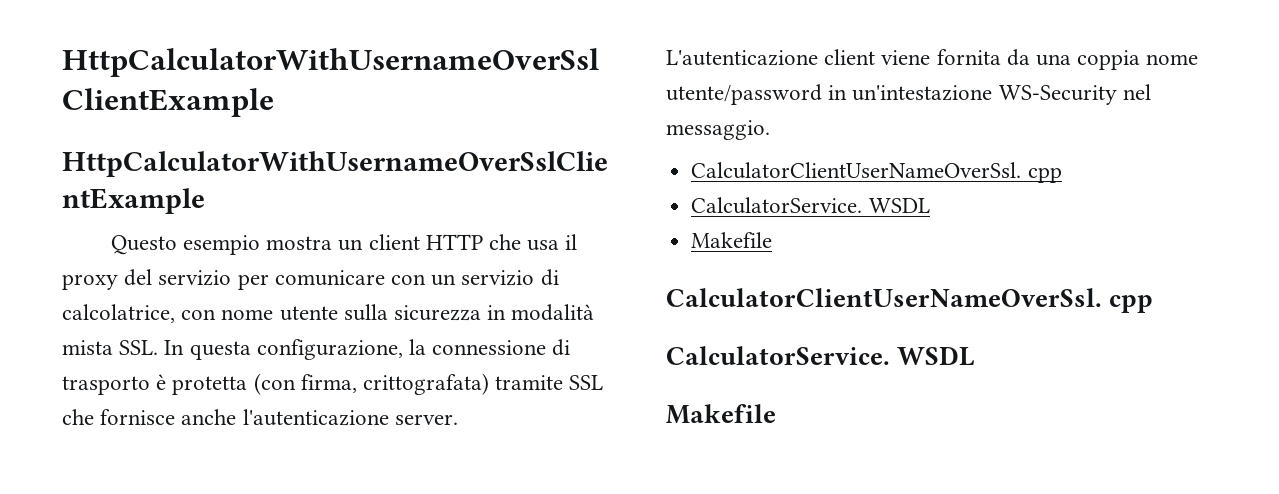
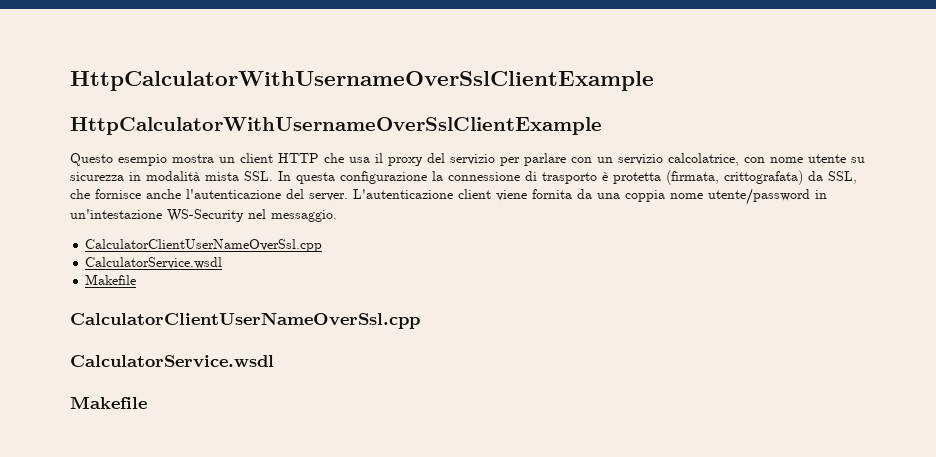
[274,270,385,286] comunicare -> [524,153,566,166] parlare
[540,269,559,286] di -> (663, 159) none
[343,304,388,321] sulla -> [851,157,865,163] su
[256,339,403,360] configurazione, -> [340,171,427,184] configurazione
[253,373,604,395] (con firma, crittografata) tramite SSL -> [666,170,857,185] (firmata, crittografata) da SSL,
(389, 417) none -> [286,189,304,199] del
[691,162,1062,183] [691,197,930,214] [691,232,773,248] [666,288,1154,313] [666,346,976,366] CalculatorClientUserNameOverSsl. cpp // CalculatorService. WSDL // Makefile // CalculatorClientUserNameOverSsl. cpp // CalculatorService. WSDL -> [85,239,323,252] [85,257,223,269] [85,274,137,285] [70,312,420,329] [70,355,274,368] CalculatorClientUserNameOverSsl.cpp // CalculatorService.wsdl // Makefile // CalculatorClientUserNameOverSsl.cpp // CalculatorService.wsdl

